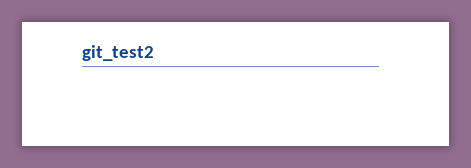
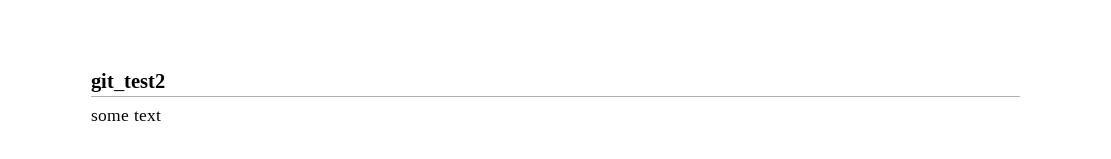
(154, 53) none -> [91,111,161,121] // some text

